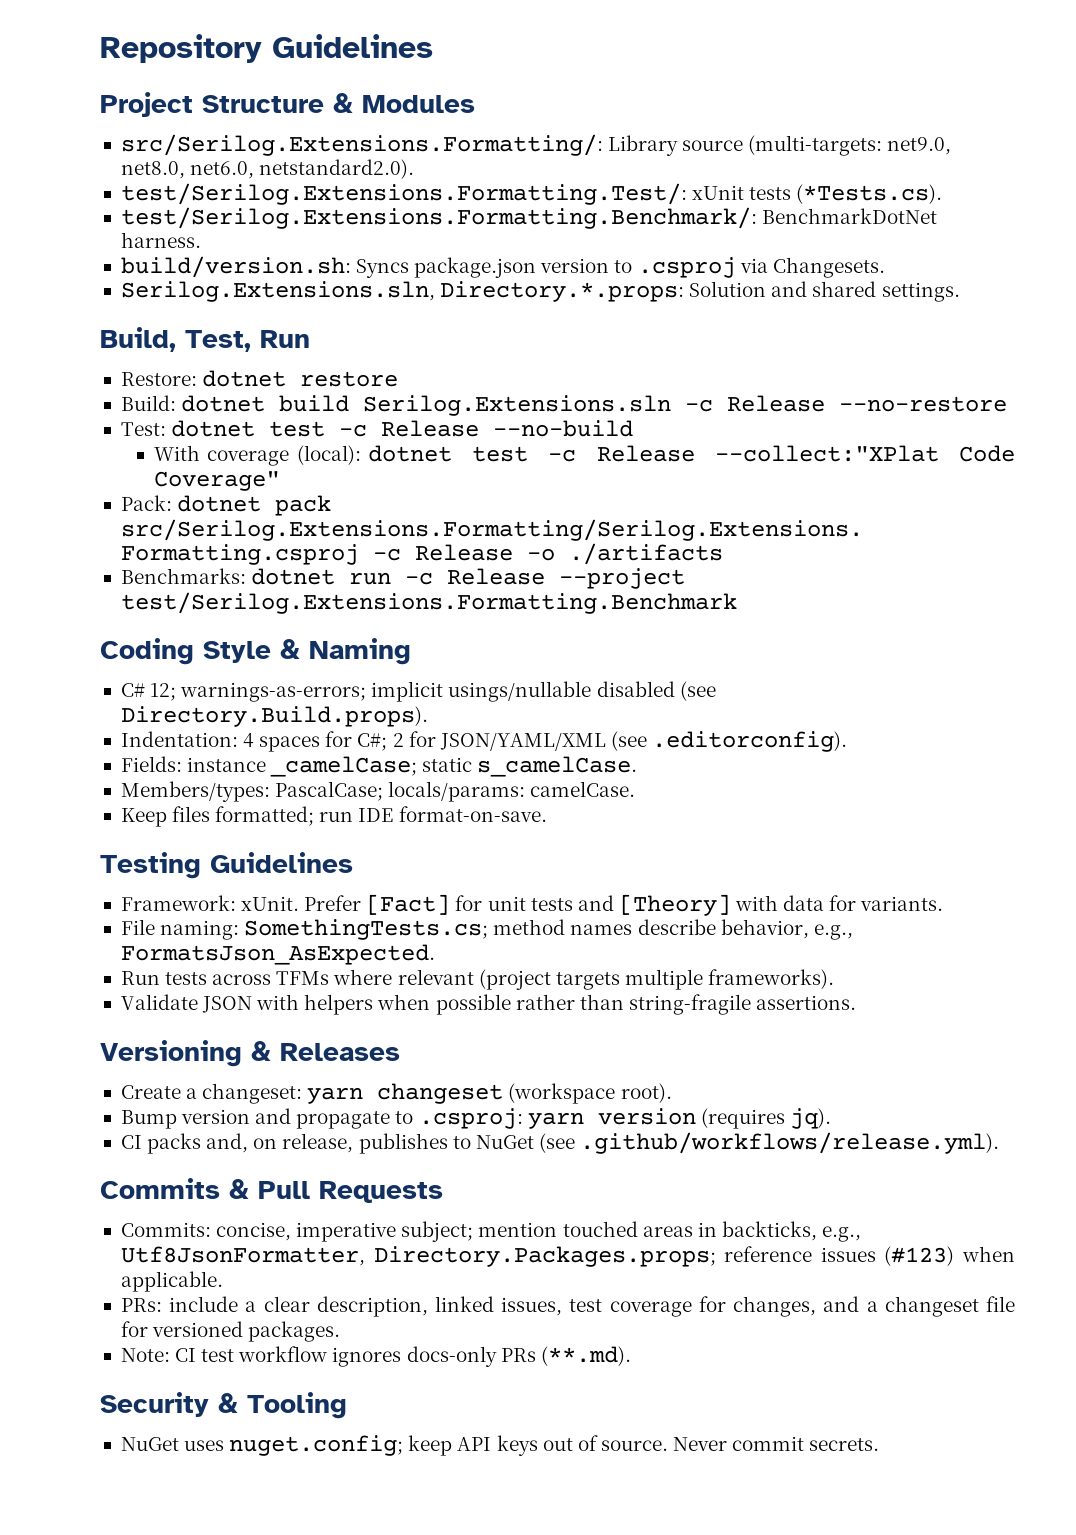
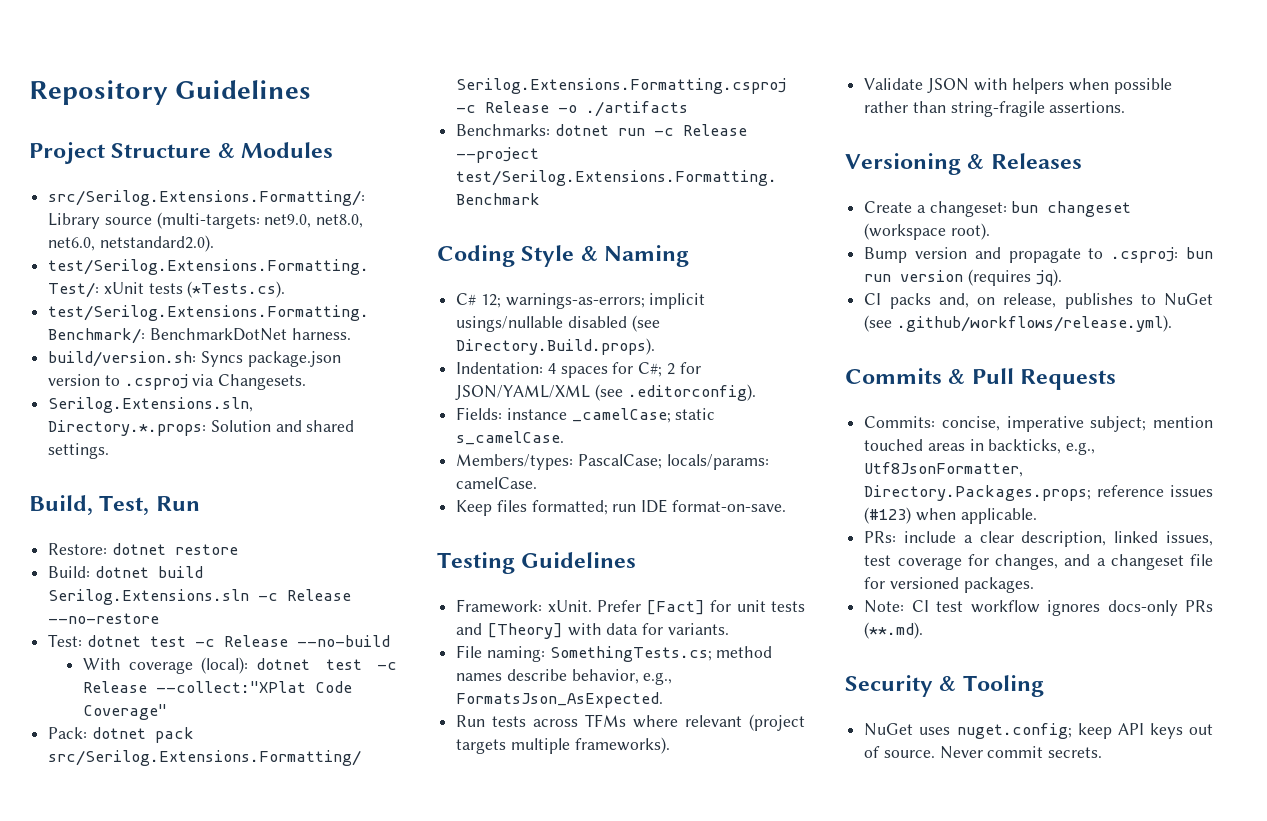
[307,1087,364,1104] yarn -> [1011,201,1039,213] bun
[527,1112,584,1129] yarn -> [1186,247,1213,259] [864,274,892,282] bun run

